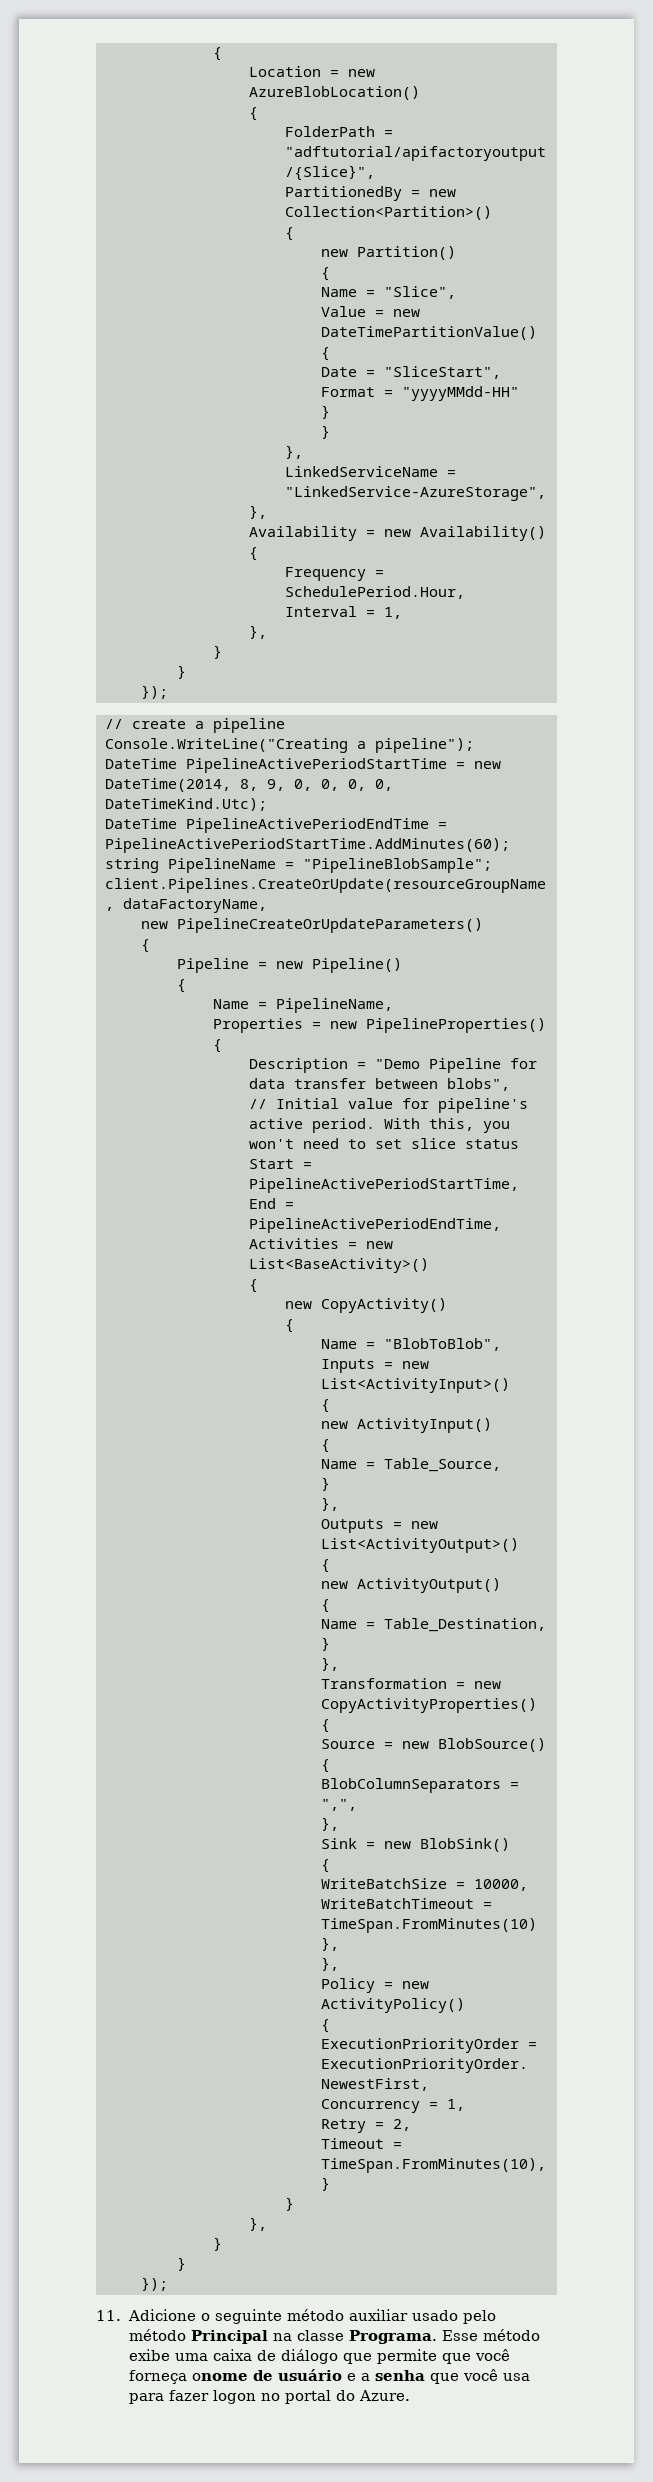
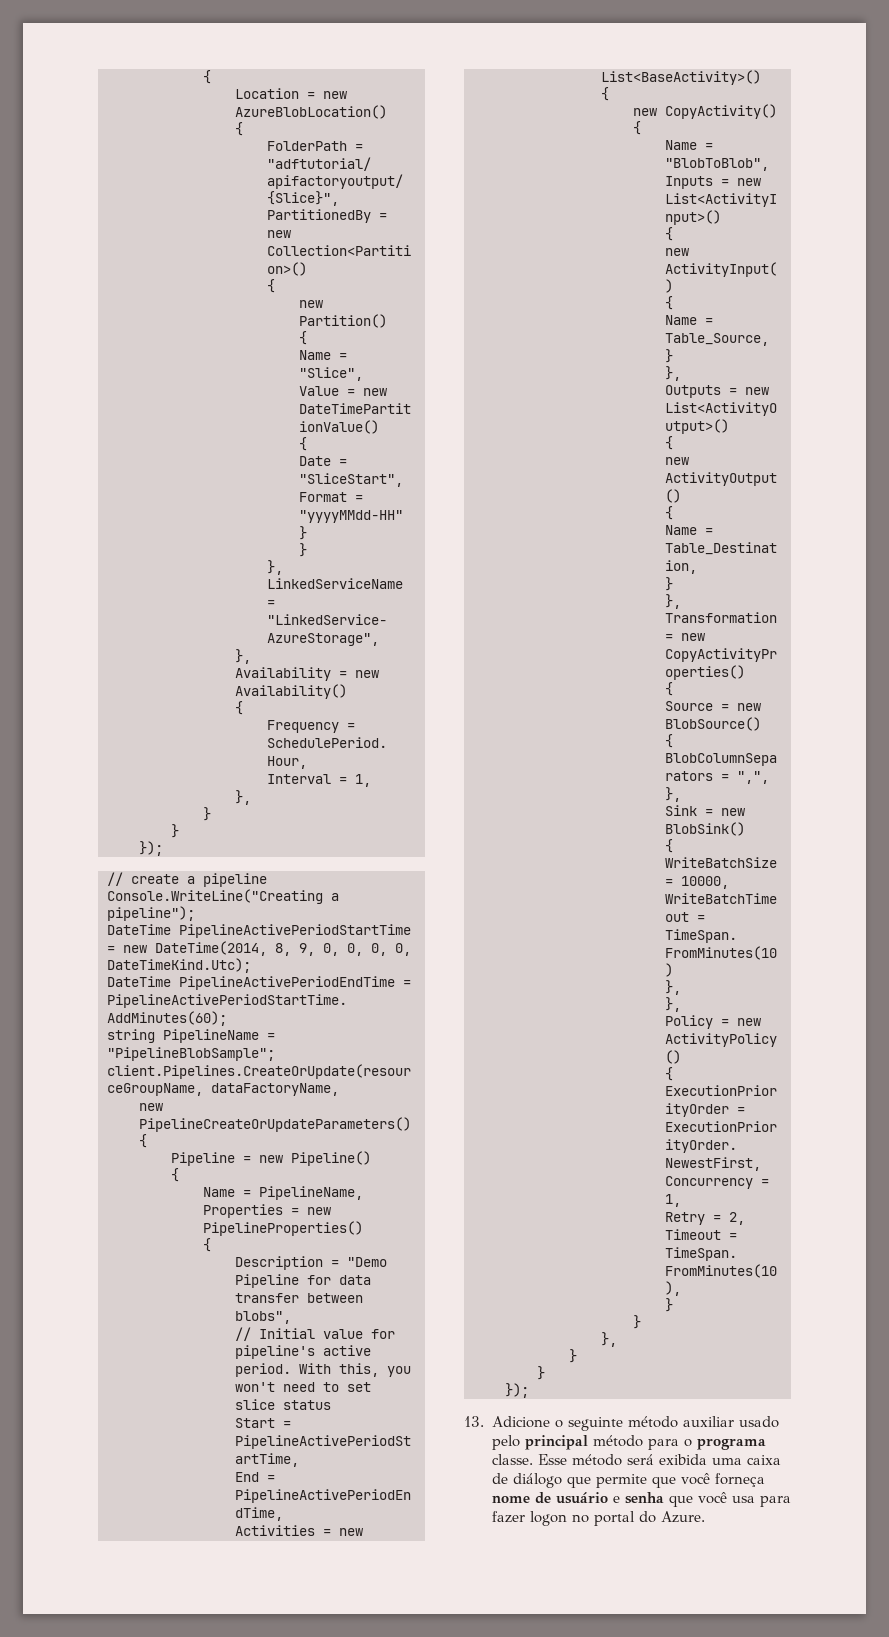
[96,2310,121,2321] 11. -> [464,1416,484,1427] 13.
[128,2329,540,2344] [128,2349,170,2361] método Principal na classe Programa. Esse método exibe -> [524,1435,766,1450] [491,1454,707,1466] principal método para o programa classe. Esse método será exibida
[191,2373,248,2381] onome -> [491,1495,530,1503] nome
[360,2373,370,2381] a -> (620, 1499) none

